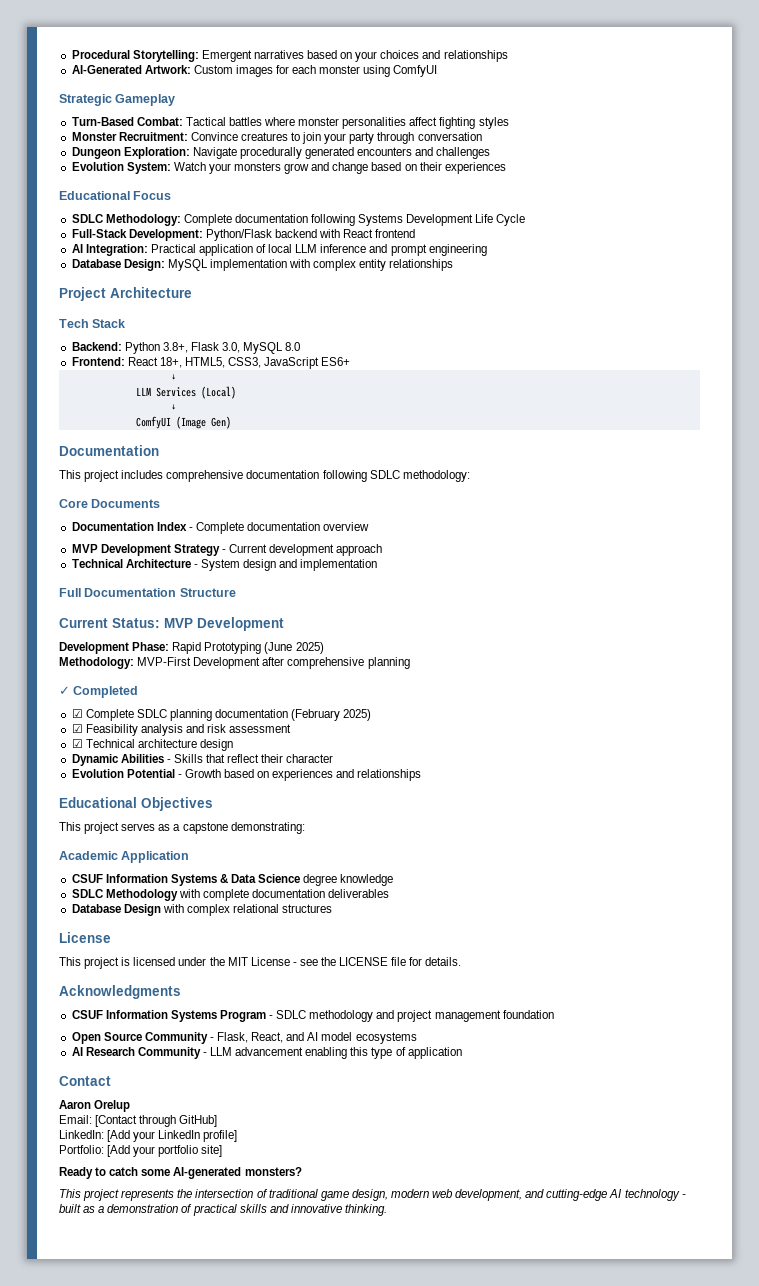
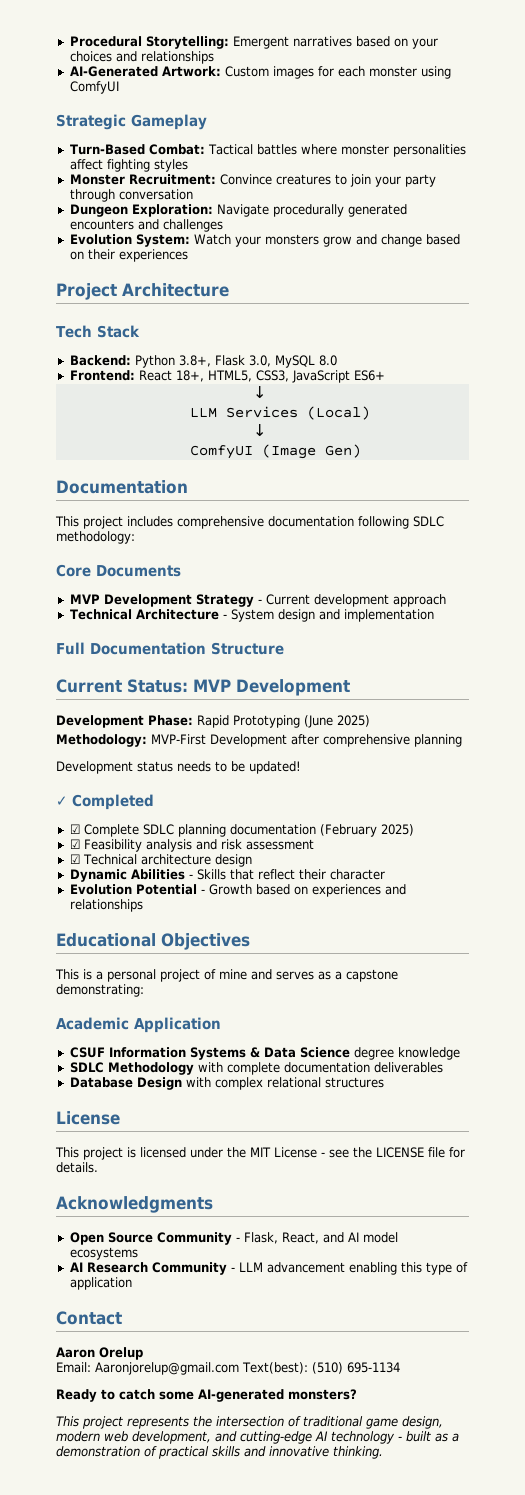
[59,191,172,200] [71,214,526,226] [71,229,416,241] [71,244,487,256] [71,259,454,271] // Educational Focus // SDLC Methodology: Complete documentation following Systems Development Life Cycle // Full-Stack Development: Python/Flask backend with React frontend // AI Integration: Practical application of local LLM inference and prompt engineering // Database Design: MySQL implementation with complex entity relationships -> (188, 255) none
[71,522,370,534] // Documentation Index - Complete documentation overview -> (181, 571) none
(410, 663) none -> [56,761,301,774] // Development status needs to be updated!
[84,822,120,834] project -> [83,969,272,982] is a personal project of mine and
[71,1010,554,1022] // CSUF Information Systems Program - SDLC methodology and project management foundation -> (213, 1204) none
[95,1115,218,1127] [59,1130,238,1142] [59,1145,223,1157] [Contact through GitHub] // LinkedIn: [Add your LinkedIn profile] // Portfolio: [Add your portfolio site] -> [95,1362,400,1375] Aaronjorelup@gmail.com Text(best): (510) 695-1134

